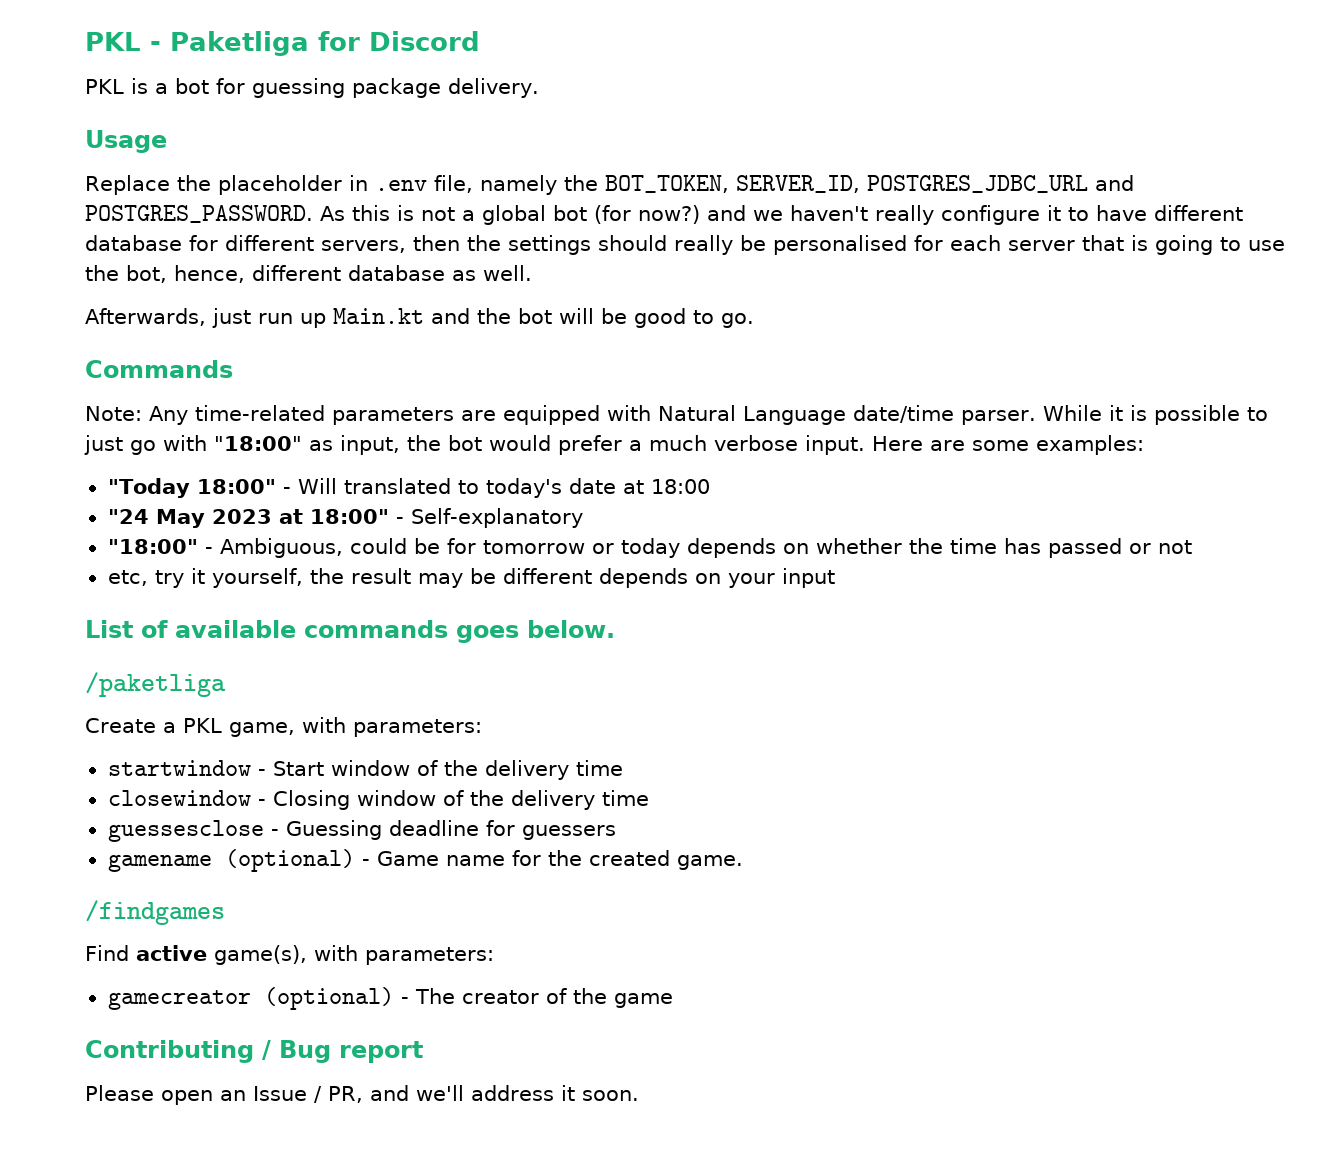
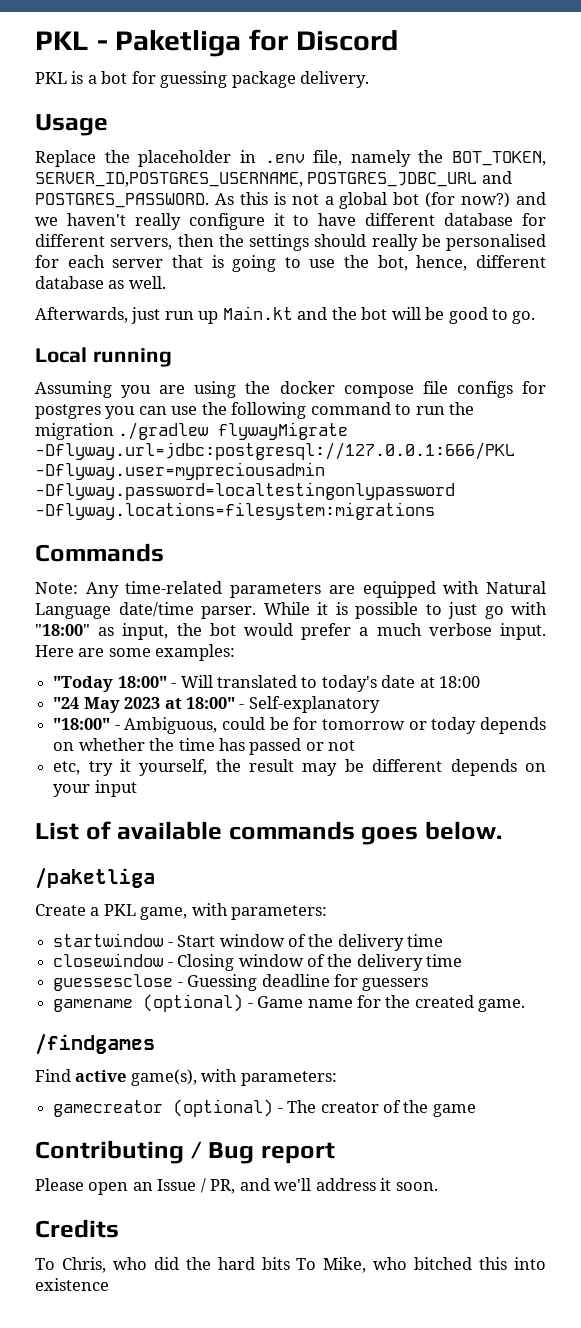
[735,175,860,193] SERVER_ID, -> [35,172,303,187] SERVER_ID,POSTGRES_USERNAME,
(754, 320) none -> [35,347,172,367] [35,381,546,398] [35,402,475,419] [35,422,349,440] [35,442,515,460] [35,462,325,480] [35,482,455,500] [35,502,435,520] // Local running // Assuming you are using the docker compose file configs for postgres you can use the following command to run the migration ./gradlew flywayMigrate -Dflyway.url=jdbc:postgresql://127.0.0.1:666/PKL -Dflyway.user=mypreciousadmin -Dflyway.password=localtestingonlypassword -Dflyway.locations=filesystem:migrations
(639, 1095) none -> [35,1219,119,1238] [35,1257,546,1273] [35,1278,109,1291] // Credits // To Chris, who did the hard bits To Mike, who bitched this into existence

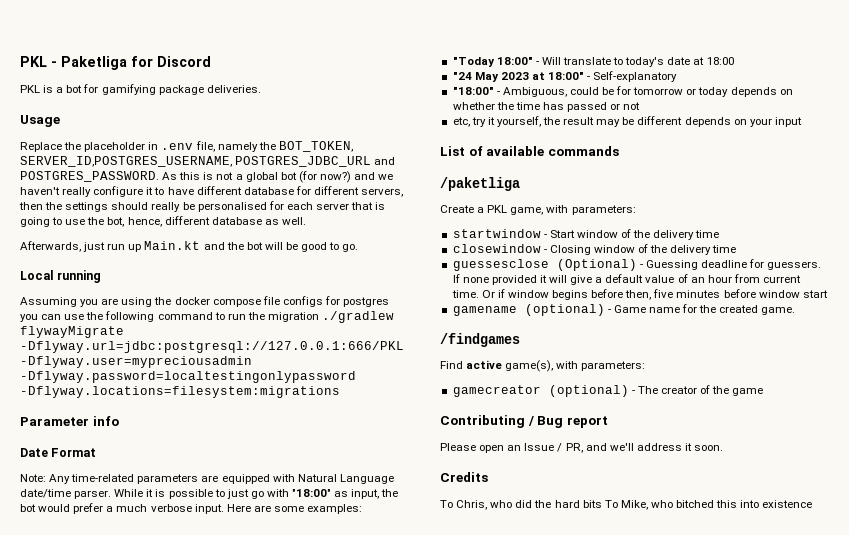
[160,71,370,88] guessing package delivery. -> [101,84,261,95] gamifying package deliveries.
[35,543,164,562] Commands -> [20,416,119,426] [20,448,97,457] Parameter info // Date Format
[216,675,297,688] translated -> [563,57,612,65] translate
[361,821,503,845] goes below. -> (619, 151) none
(174, 982) none -> [556,259,637,271] (Optional)
[362,978,429,991] guessers -> [767,261,822,270] [452,274,802,285] [451,289,828,300] guessers. If none provided it will give a default value of an hour from current time. Or if window begins before then, five minutes before window start

